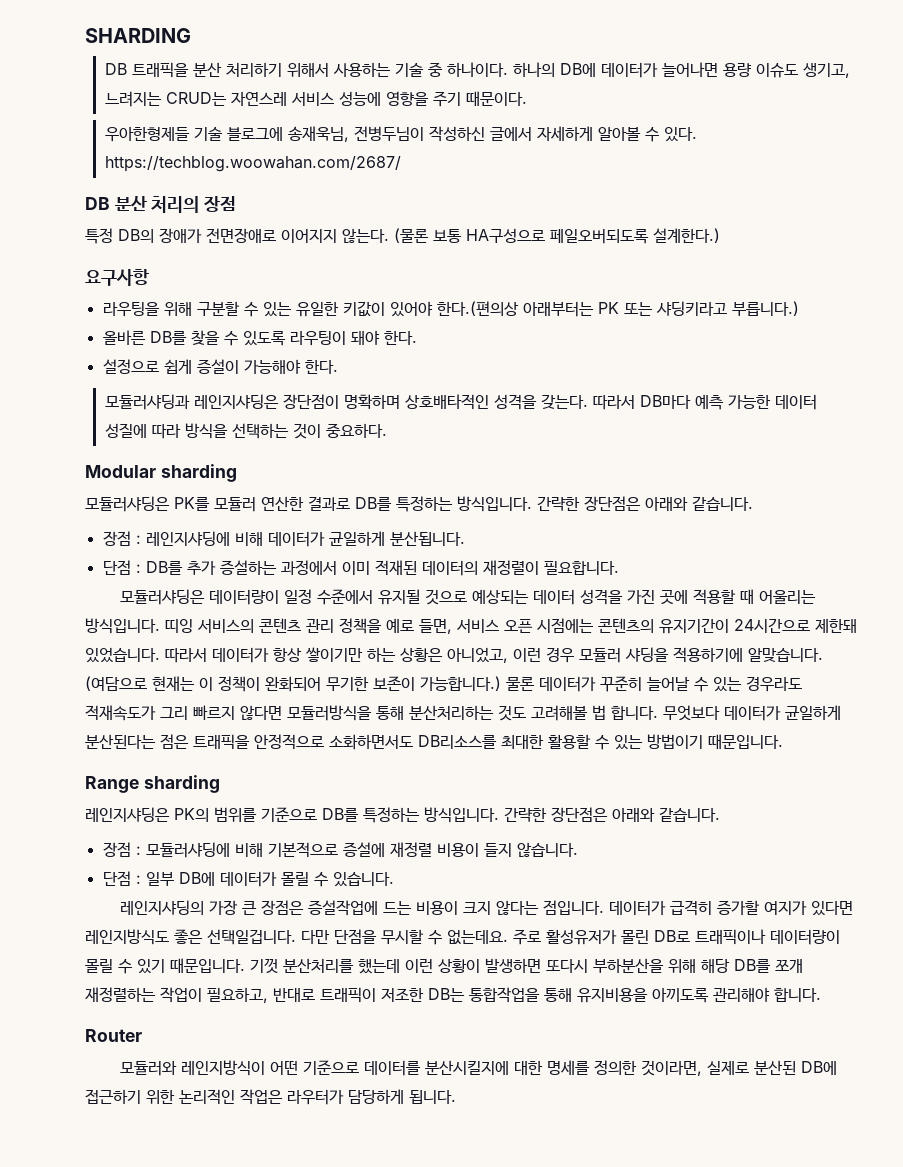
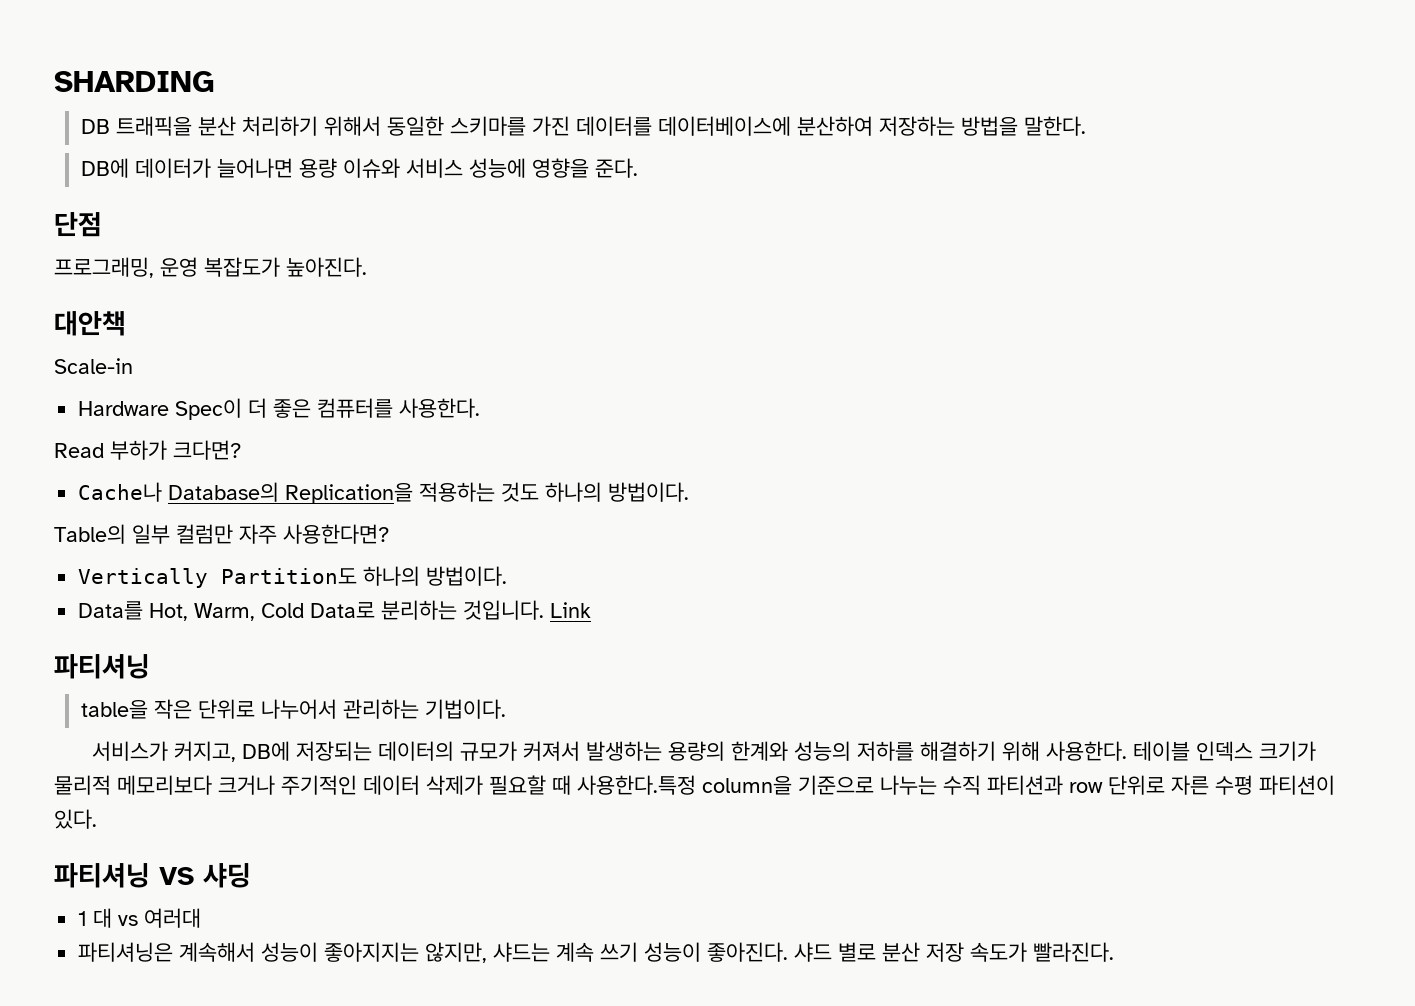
[332,62,850,78] [104,91,527,107] [104,126,697,142] [104,156,401,172] [85,196,237,213] [85,228,720,244] [85,269,149,286] [102,301,799,317] [102,330,417,346] [102,359,338,374] [104,394,817,410] [104,423,387,439] [85,464,237,482] [85,496,753,512] [102,531,465,547] [102,560,619,576] [120,589,817,605] [85,618,857,634] [85,647,823,663] [85,676,802,692] [85,705,841,721] [85,734,783,750] [85,775,220,793] [85,807,720,823] [102,842,578,858] [102,871,394,887] [120,900,854,916] [85,929,840,945] [85,958,803,974] [85,987,821,1003] [85,1029,142,1042] [120,1060,838,1076] [85,1089,456,1105] 사용하는 기술 중 하나이다. 하나의 DB에 데이터가 늘어나면 용량 이슈도 생기고, 느려지는 CRUD는 자연스레 서비스 성능에 영향을 주기 때문이다. // 우아한형제들 기술 블로그에 송재욱님, 전병두님이 작성하신 글에서 자세하게 알아볼 수 있다. https://techblog.woowahan.com/2687/ // DB 분산 처리의 장점 // 특정 DB의 장애가 전면장애로 이어지지 않는다. (물론 보통 HA구성으로 페일오버되도록 설계한다.) // 요구사항 // 라우팅을 위해 구분할 수 있는 유일한 키값이 있어야 한다.(편의상 아래부터는 PK 또는 샤딩키라고 부릅니다.) // 올바른 DB를 찾을 수 있도록 라우팅이 돼야 한다. // 설정으로 쉽게 증설이 가능해야 한다. // 모듈러샤딩과 레인지샤딩은 장단점이 명확하며 상호배타적인 성격을 갖는다. 따라서 DB마다 예측 가능한 데이터 성질에 따라 방식을 선택하는 것이 중요하다. // Modular sharding // 모듈러샤딩은 PK를 모듈러 연산한 결과로 DB를 특정하는 방식입니다. 간략한 장단점은 아래와 같습니다. // 장점 : 레인지샤딩에 비해 데이터가 균일하게 분산됩니다. // 단점 : DB를 추가 증설하는 과정에서 이미 적재된 데이터의 재정렬이 필요합니다. // 모듈러샤딩은 데이터량이 일정 수준에서 유지될 것으로 예상되는 데이터 성격을 가진 곳에 적용할 때 어울리는 방식입니다. 띠잉 서비스의 콘텐츠 관리 정책을 예로 들면, 서비스 오픈 시점에는 콘텐츠의 유지기간이 24시간으로 제한돼 있었습니다. 따라서 데이터가 항상 쌓이기만 하는 상황은 아니었고, 이런 경우 모듈러 샤딩을 적용하기에 알맞습니다. (여담으로 현재는 이 정책이 완화되어 무기한 보존이 가능합니다.) 물론 데이터가 꾸준히 늘어날 수 있는 경우라도 적재속도가 그리 빠르지 않다면 모듈러방식을 통해 분산처리하는 것도 고려해볼 법 합니다. 무엇보다 데이터가 균일하게 분산된다는 점은 트래픽을 안정적으로 소화하면서도 DB리소스를 최대한 활용할 수 있는 방법이기 때문입니다. // Range sharding // 레인지샤딩은 PK의 범위를 기준으로 DB를 특정하는 방식입니다. 간략한 장단점은 아래와 같습니다. // 장점 : 모듈러샤딩에 비해 기본적으로 증설에 재정렬 비용이 들지 않습니다. // 단점 : 일부 DB에 데이터가 몰릴 수 있습니다. // 레인지샤딩의 가장 큰 장점은 증설작업에 드는 비용이 크지 않다는 점입니다. 데이터가 급격히 증가할 여지가 있다면 레인지방식도 좋은 선택일겁니다. 다만 단점을 무시할 수 없는데요. 주로 활성유저가 몰린 DB로 트래픽이나 데이터량이 몰릴 수 있기 때문입니다. 기껏 분산처리를 했는데 이런 상황이 발생하면 또다시 부하분산을 위해 해당 DB를 쪼개 재정렬하는 작업이 필요하고, 반대로 트래픽이 저조한 DB는 통합작업을 통해 유지비용을 아끼도록 관리해야 합니다. // Router // 모듈러와 레인지방식이 어떤 기준으로 데이터를 분산시킬지에 대한 명세를 정의한 것이라면, 실제로 분산된 DB에 접근하기 위한 논리적인 작업은 라우터가 담당하게 됩니다. -> [386,116,1086,136] [80,158,638,178] [54,212,102,237] [54,257,367,278] [54,311,126,336] [54,358,133,374] [78,398,481,420] [54,440,241,460] [78,482,690,504] [54,524,389,544] [78,566,508,588] [78,600,592,621] [54,654,150,679] [80,699,506,719] [92,741,1317,762] [54,775,1335,795] [54,809,97,829] [54,863,251,888] [78,908,202,928] [78,942,1115,963] 동일한 스키마를 가진 데이터를 데이터베이스에 분산하여 저장하는 방법을 말한다. // DB에 데이터가 늘어나면 용량 이슈와 서비스 성능에 영향을 준다. // 단점 // 프로그래밍, 운영 복잡도가 높아진다. // 대안책 // Scale-in // Hardware Spec이 더 좋은 컴퓨터를 사용한다. // Read 부하가 크다면? // Cache나 Database의 Replication을 적용하는 것도 하나의 방법이다. // Table의 일부 컬럼만 자주 사용한다면? // Vertically Partition도 하나의 방법이다. // Data를 Hot, Warm, Cold Data로 분리하는 것입니다. Link // 파티셔닝 // table을 작은 단위로 나누어서 관리하는 기법이다. // 서비스가 커지고, DB에 저장되는 데이터의 규모가 커져서 발생하는 용량의 한계와 성능의 저하를 해결하기 위해 사용한다. 테이블 인덱스 크기가 물리적 메모리보다 크거나 주기적인 데이터 삭제가 필요할 때 사용한다.특정 column을 기준으로 나누는 수직 파티션과 row 단위로 자른 수평 파티션이 있다. // 파티셔닝 VS 샤딩 // 1 대 vs 여러대 // 파티셔닝은 계속해서 성능이 좋아지지는 않지만, 샤드는 계속 쓰기 성능이 좋아진다. 샤드 별로 분산 저장 속도가 빨라진다.

